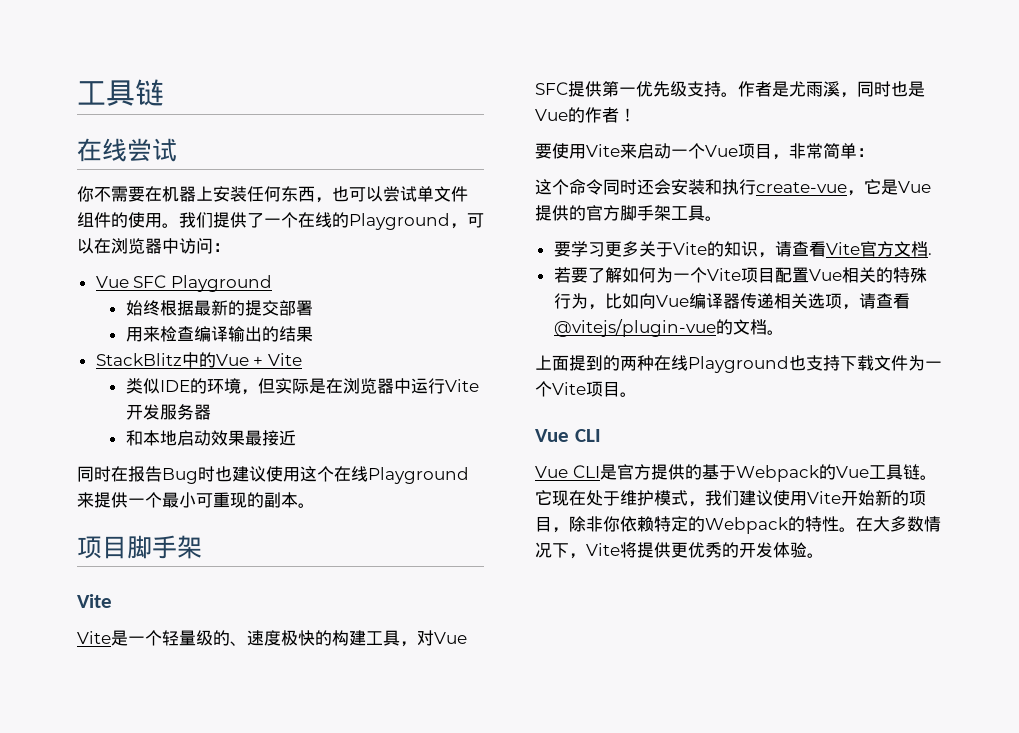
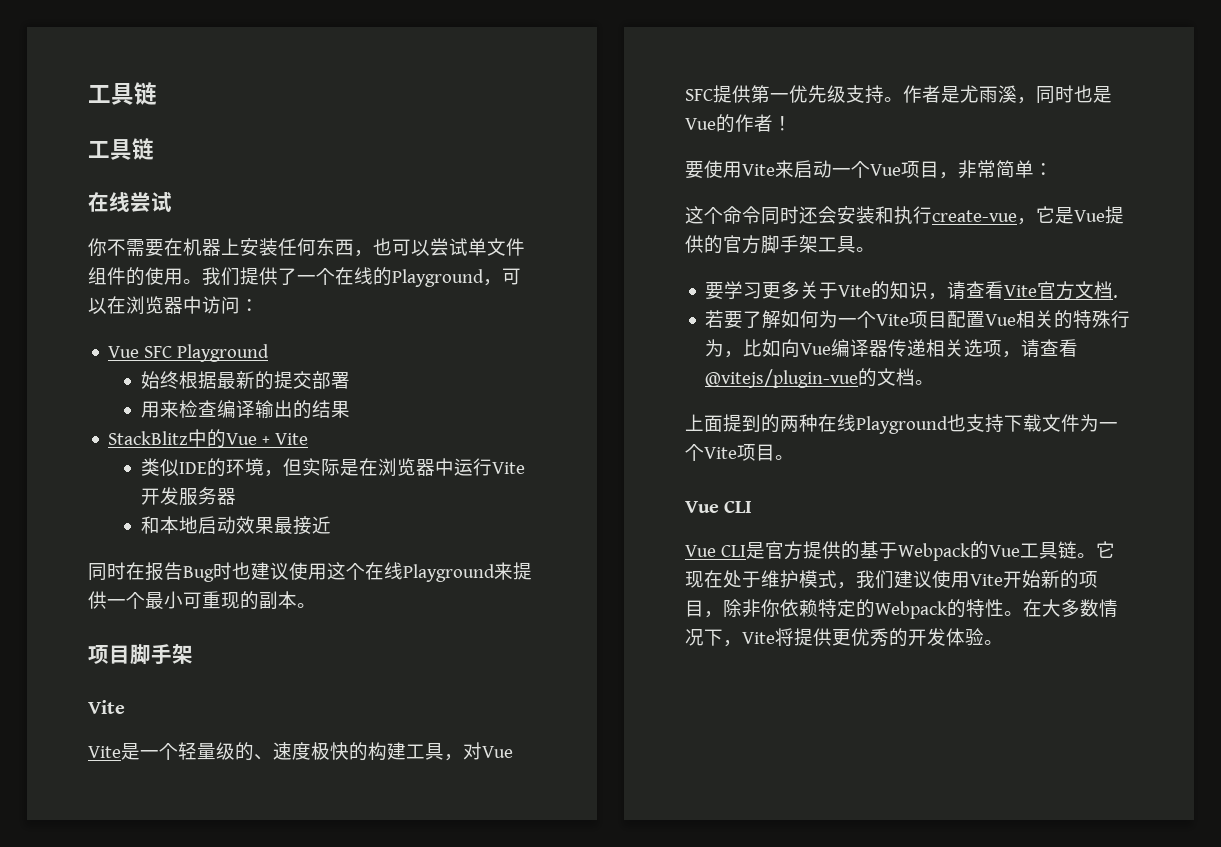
[77,79,164,106] 工具链 -> [88,82,157,105] [88,138,154,160] 工具链 // 工具链

